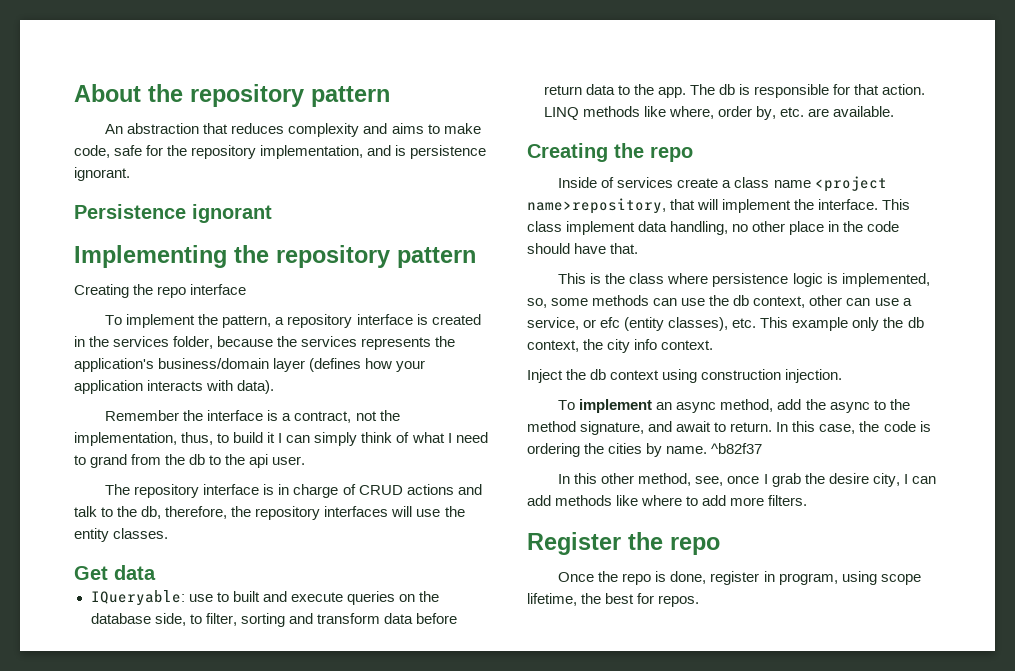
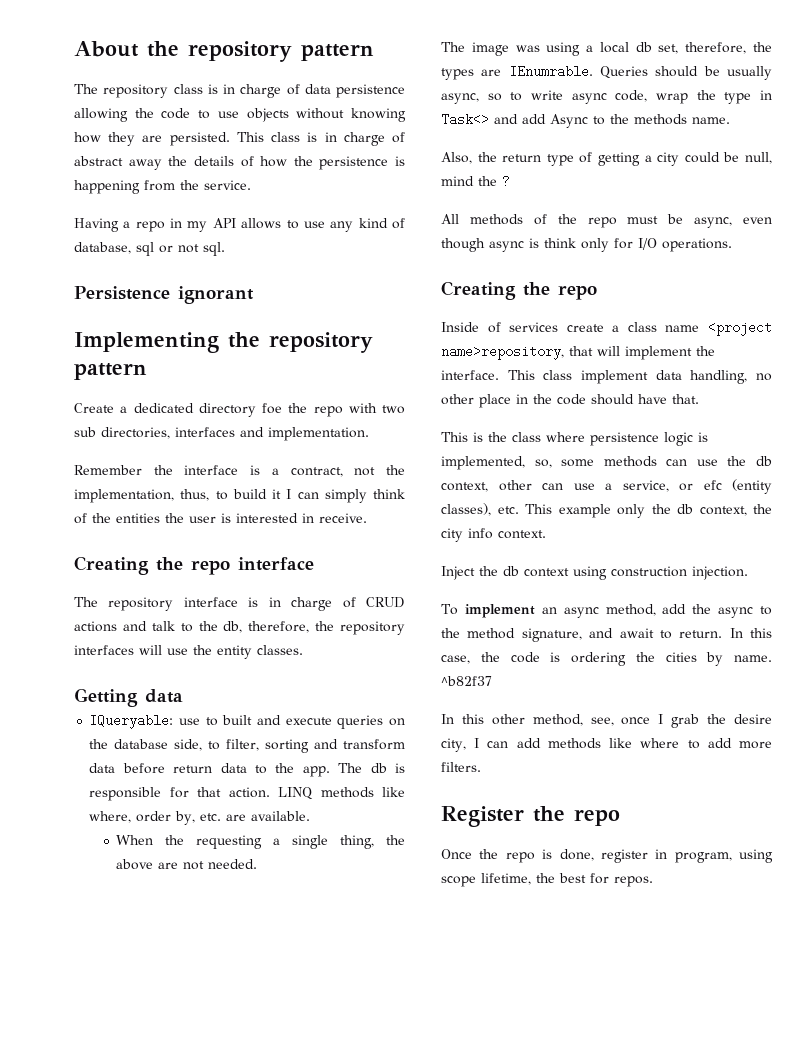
[105,123,481,137] [74,145,487,159] [74,167,130,181] An abstraction that reduces complexity and aims to make code, safe for the repository implementation, and is persistence ignorant. -> [74,84,405,98] [74,108,407,122] [74,132,406,146] [74,156,405,170] [74,180,251,194] [74,218,406,232] [74,242,225,256] The repository class is in charge of data persistence allowing the code to use objects without knowing how they are persisted. This class is in charge of abstract away the details of how the persistence is happening from the service. // Having a repo in my API allows to use any kind of database, sql or not sql.
[74,284,247,298] [105,314,481,328] [74,336,456,350] [74,358,426,372] [74,380,275,394] Creating the repo interface // To implement the pattern, a repository interface is created in the services folder, because the services represents the application's business/domain layer (defines how your application interacts with data). -> [74,403,405,417] [74,427,369,441] Create a dedicated directory foe the repo with two sub directories, interfaces and implementation.
[411,432,488,443] [74,454,306,468] what I need to grand from the db to the api user. -> [92,513,367,523] [74,556,314,575] the entities the user is interested in receive. // Creating the repo interface
[74,566,108,580] Get -> [74,688,138,707] Getting
(894, 111) none -> [116,835,405,849] [116,859,258,870] [441,42,772,56] [441,65,772,80] [441,90,772,104] [441,113,730,128] [441,152,772,166] [441,175,510,188] [441,214,772,228] [441,238,732,252] // When the requesting a single thing, the above are not needed. // The image was using a local db set, therefore, the types are IEnumrable. Queries should be usually async, so to write async code, wrap the type in Task<> and add Async to the methods name. // Also, the return type of getting a city could be null, mind the ? // All methods of the repo must be async, even though async is think only for I/O operations.

